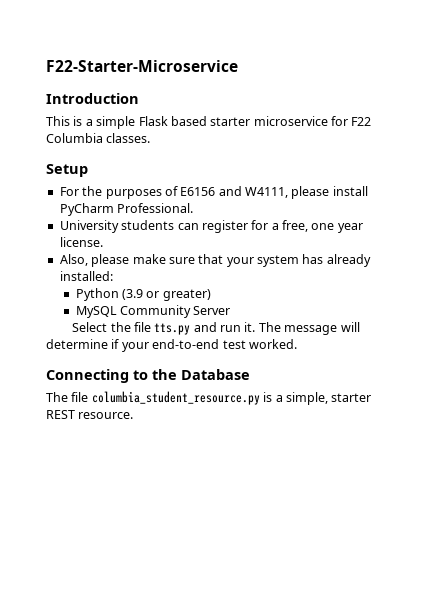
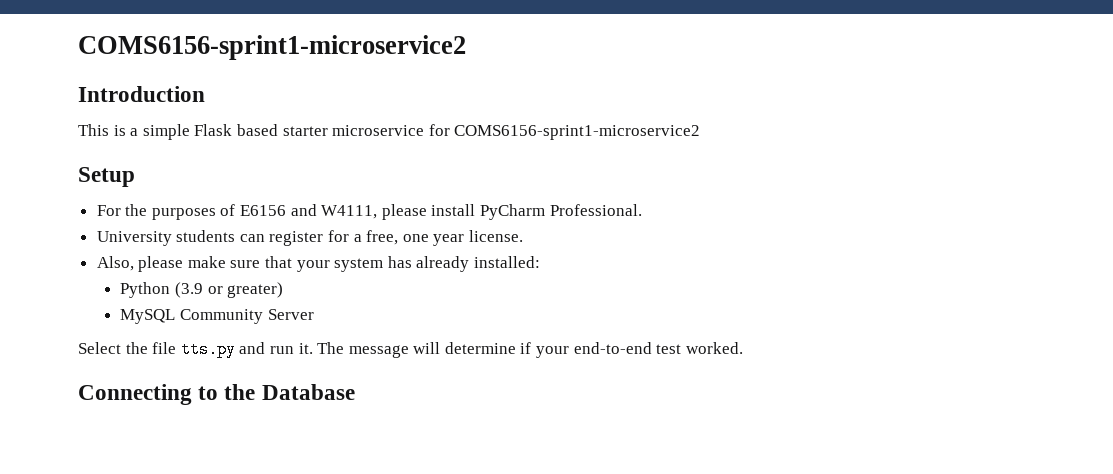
[46,60,238,72] F22-Starter-Microservice -> [78,35,466,60] COMS6156-sprint1-microservice2
[351,117,372,126] [46,133,151,143] F22 Columbia classes. -> [454,125,701,140] COMS6156-sprint1-microservice2
[46,391,372,405] [46,410,134,419] // The file columbia_student_resource.py is a simple, starter REST resource. -> (355, 392) none

